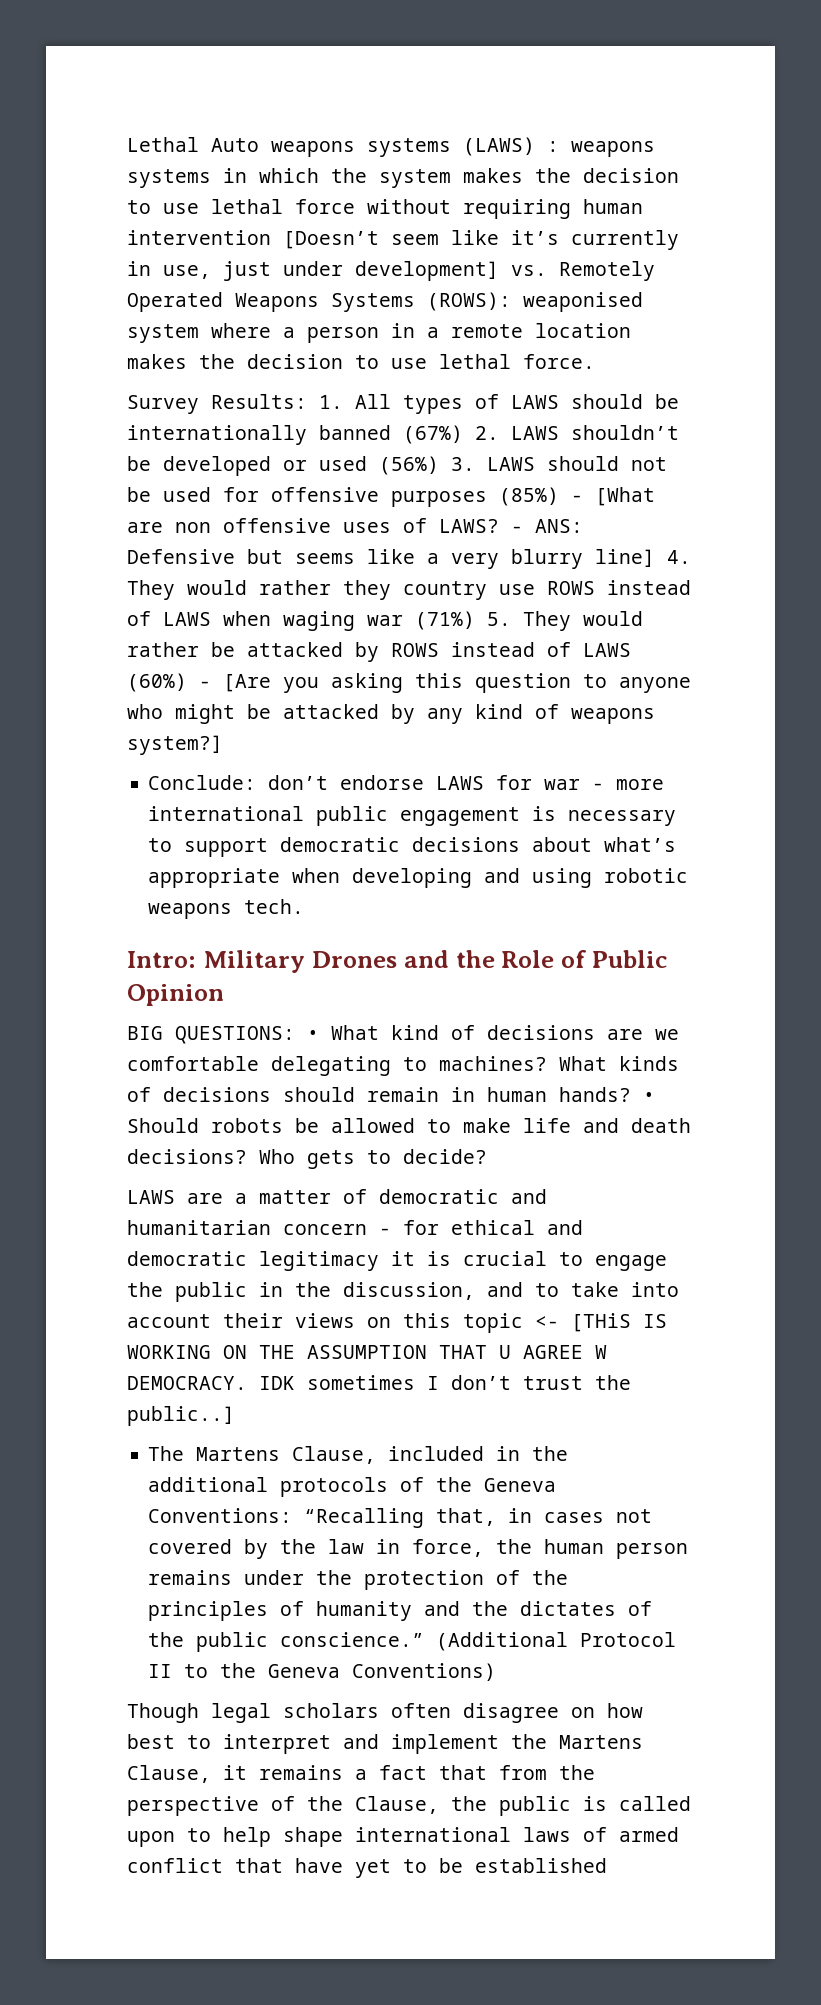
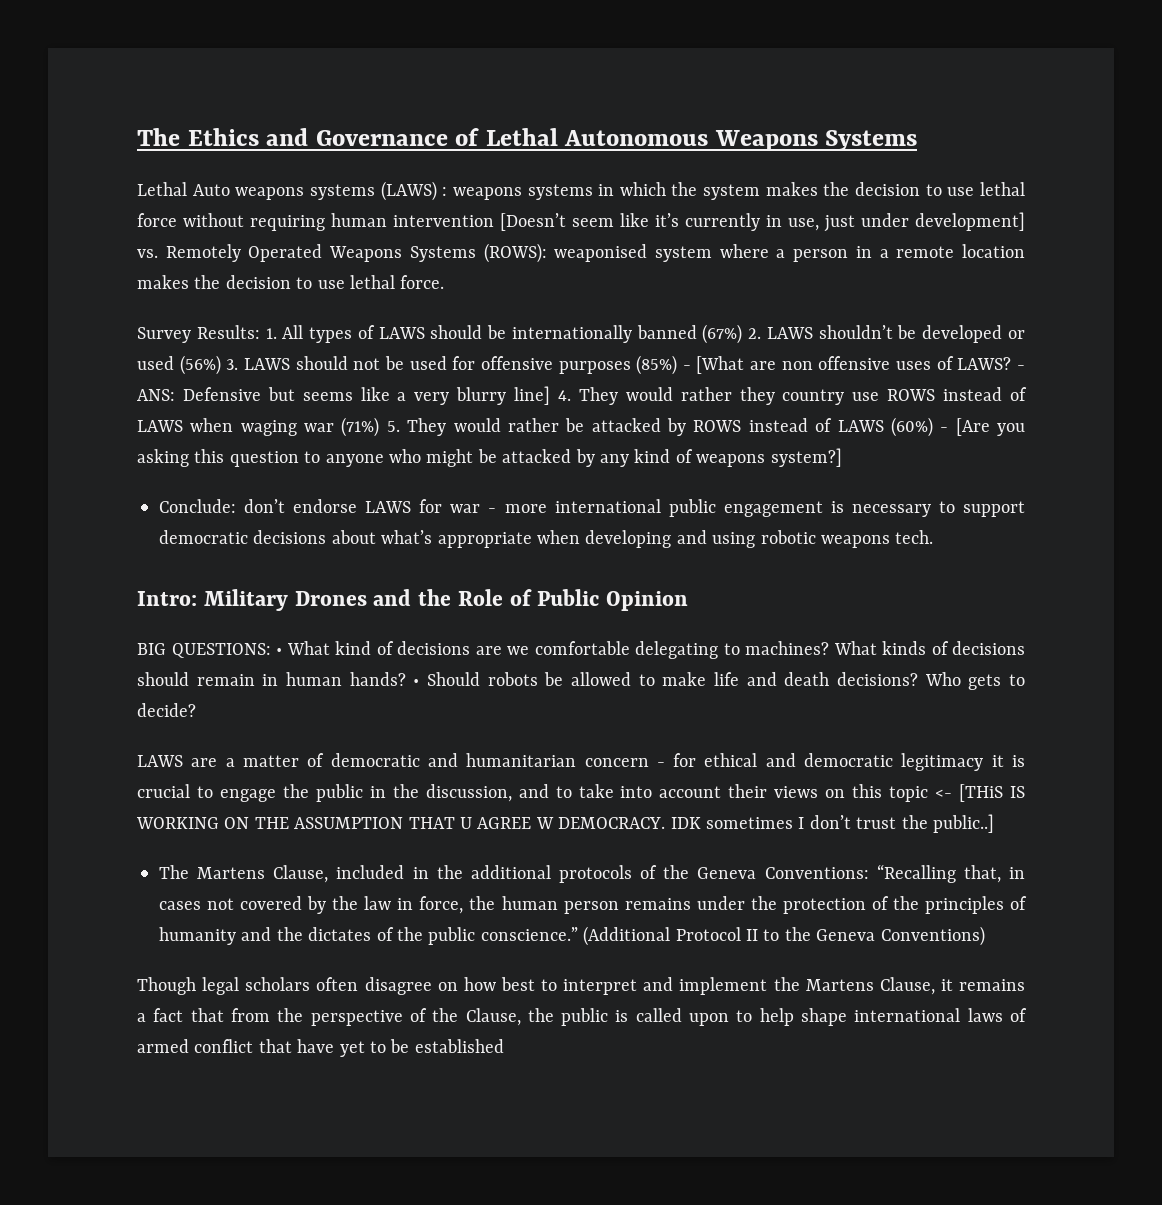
(127, 144) none -> [137,128,918,151] The Ethics and Governance of Lethal Autonomous Weapons Systems //

